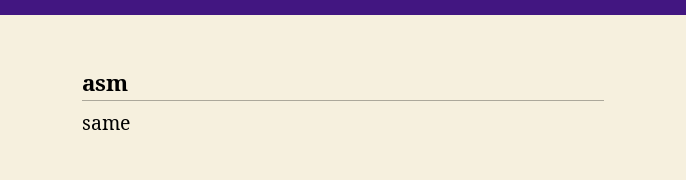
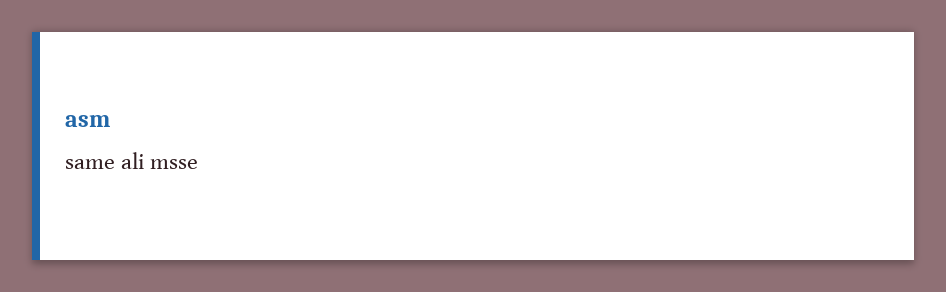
(130, 124) none -> [121,152,199,169] ali msse

